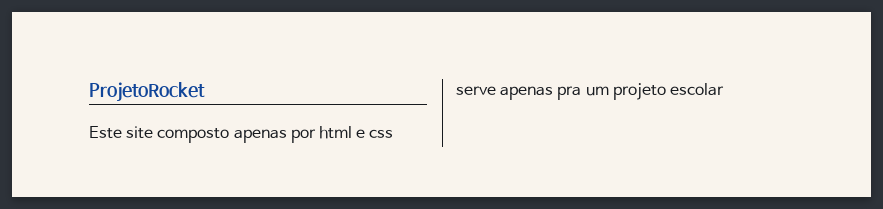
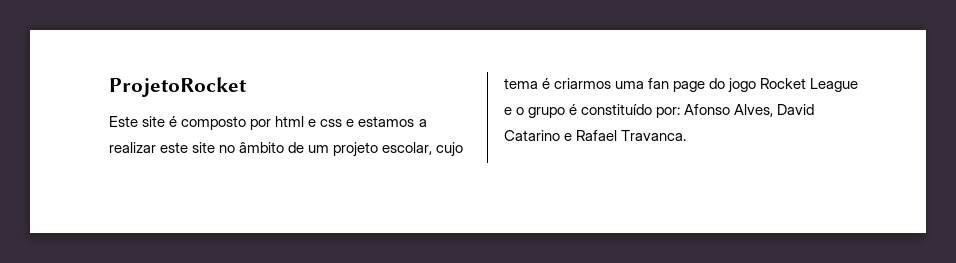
[157,128,287,143] composto apenas -> [169,116,247,130] é composto
[456,83,724,100] serve apenas pra um projeto escolar -> [346,116,427,127] [109,142,464,157] [504,78,859,93] [504,104,815,118] [504,130,687,141] e estamos a realizar este site no âmbito de um projeto escolar, cujo tema é criarmos uma fan page do jogo Rocket League e o grupo é constituído por: Afonso Alves, David Catarino e Rafael Travanca.

